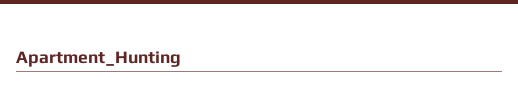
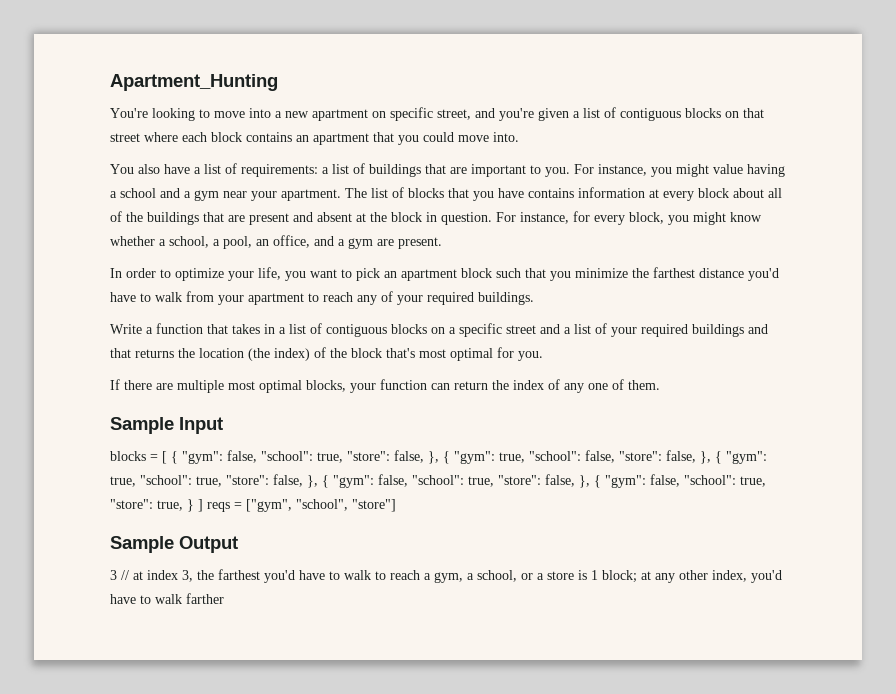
(181, 59) none -> [110,107,764,121] [110,132,519,145] [110,163,785,177] [110,187,782,201] [110,211,762,225] [110,235,442,249] [110,267,779,281] [110,291,534,305] [110,323,768,337] [110,347,543,361] [110,379,660,393] [110,417,223,434] [110,450,767,464] [110,474,766,488] [110,499,396,512] [110,536,238,553] [110,569,782,583] [110,593,224,604] // You're looking to move into a new apartment on specific street, and you're given a list of contiguous blocks on that street where each block contains an apartment that you could move into. // You also have a list of requirements: a list of buildings that are important to you. For instance, you might value having a school and a gym near your apartment. The list of blocks that you have contains information at every block about all of the buildings that are present and absent at the block in question. For instance, for every block, you might know whether a school, a pool, an office, and a gym are present. // In order to optimize your life, you want to pick an apartment block such that you minimize the farthest distance you'd have to walk from your apartment to reach any of your required buildings. // Write a function that takes in a list of contiguous blocks on a specific street and a list of your required buildings and that returns the location (the index) of the block that's most optimal for you. // If there are multiple most optimal blocks, your function can return the index of any one of them. // Sample Input // blocks = [ { "gym": false, "school": true, "store": false, }, { "gym": true, "school": false, "store": false, }, { "gym": true, "school": true, "store": false, }, { "gym": false, "school": true, "store": false, }, { "gym": false, "school": true, "store": true, } ] reqs = ["gym", "school", "store"] // Sample Output // 3 // at index 3, the farthest you'd have to walk to reach a gym, a school, or a store is 1 block; at any other index, you'd have to walk farther

